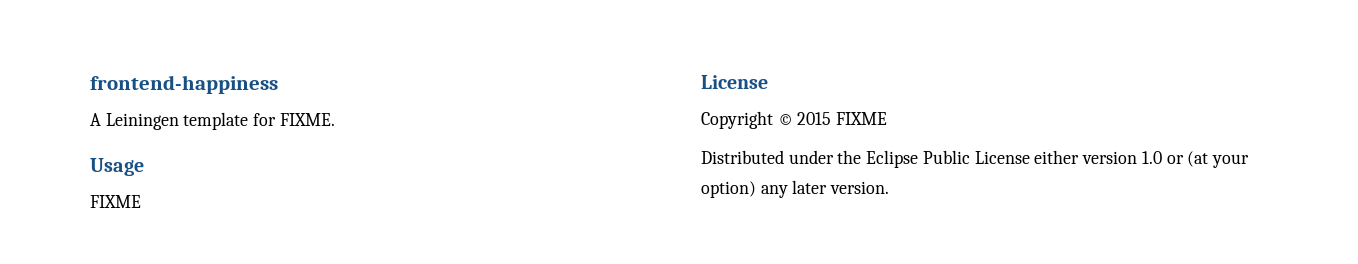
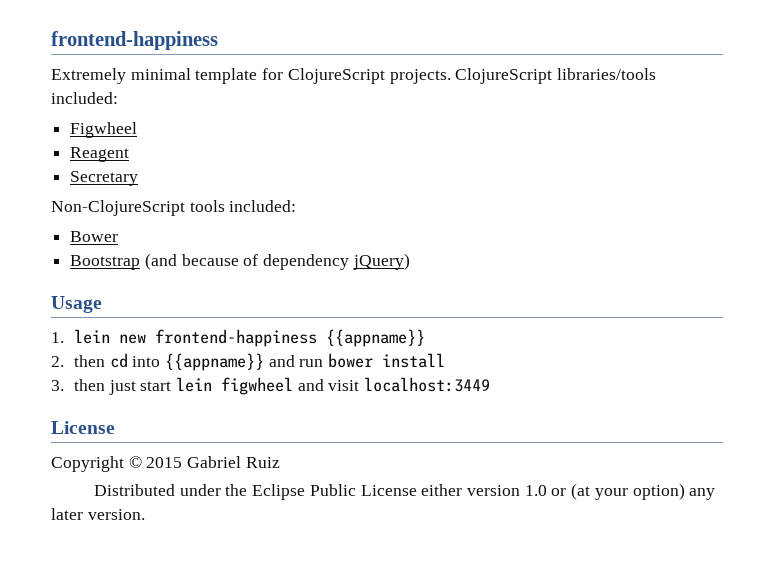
[90,112,335,130] [90,158,144,176] [90,195,141,208] A Leiningen template for FIXME. // Usage // FIXME -> [51,68,657,84] [51,92,118,104] [70,122,138,138] [70,147,130,162] [70,171,139,186] [51,200,297,216] [70,231,119,242] [70,253,410,270] [51,296,102,313] [51,329,425,347] [51,353,446,371] [51,377,491,395] Extremely minimal template for ClojureScript projects. ClojureScript libraries/tools included: // Figwheel // Reagent // Secretary // Non-ClojureScript tools included: // Bower // Bootstrap (and because of dependency jQuery) // Usage // 1. lein new frontend-happiness {{appname}} // 2. then cd into {{appname}} and run bower install // 3. then just start lein figwheel and visit localhost:3449
[836,112,888,125] FIXME -> [187,456,280,468] Gabriel Ruiz

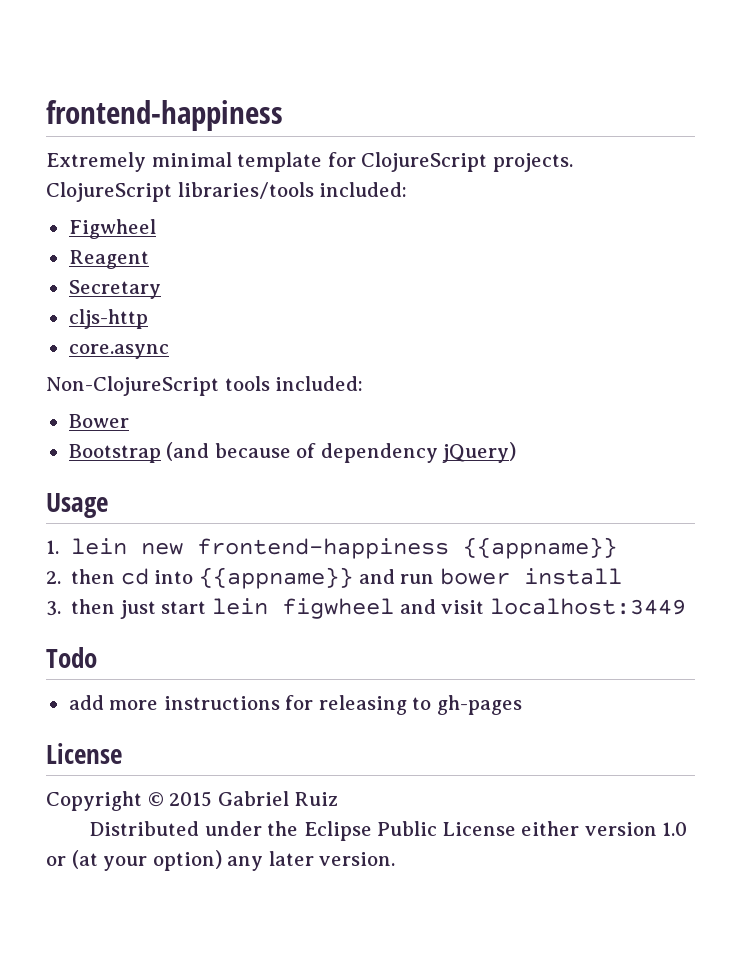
(139, 178) none -> [68,309,148,329] [68,344,169,359] // cljs-http // core.async
(491, 384) none -> [46,647,97,668] [68,695,522,715] // Todo // add more instructions for releasing to gh-pages

